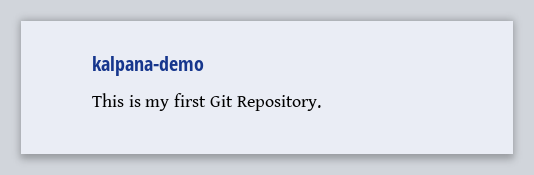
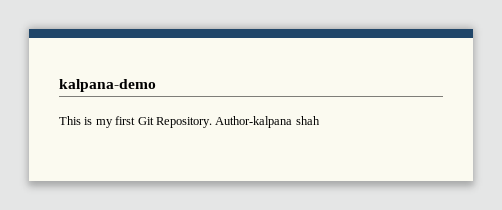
(321, 103) none -> [215,116,320,128] Author-kalpana shah

